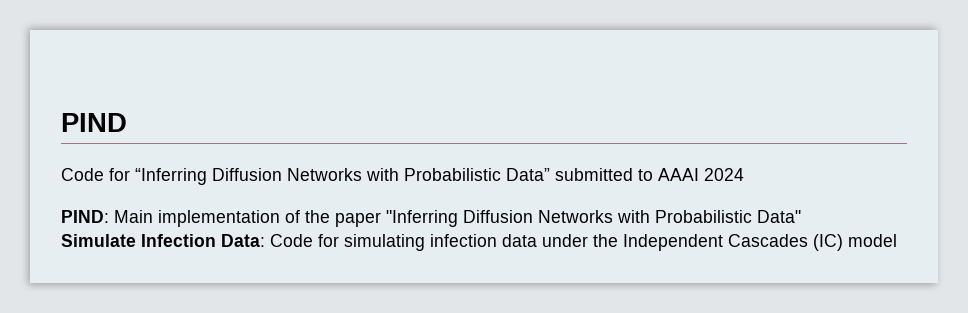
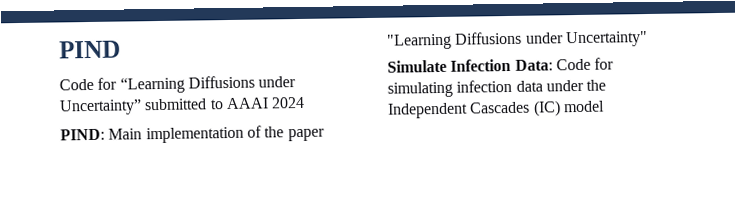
[135,168,550,185] “Inferring Diffusion Networks with Probabilistic Data” -> [119,75,297,94] [59,99,142,116] “Learning Diffusions under Uncertainty”
[386,210,801,227] "Inferring Diffusion Networks with Probabilistic Data" -> [387,31,648,50] "Learning Diffusions under Uncertainty"

